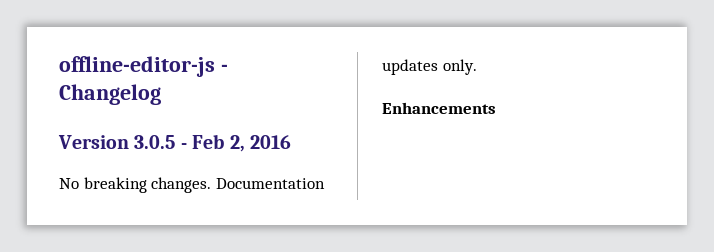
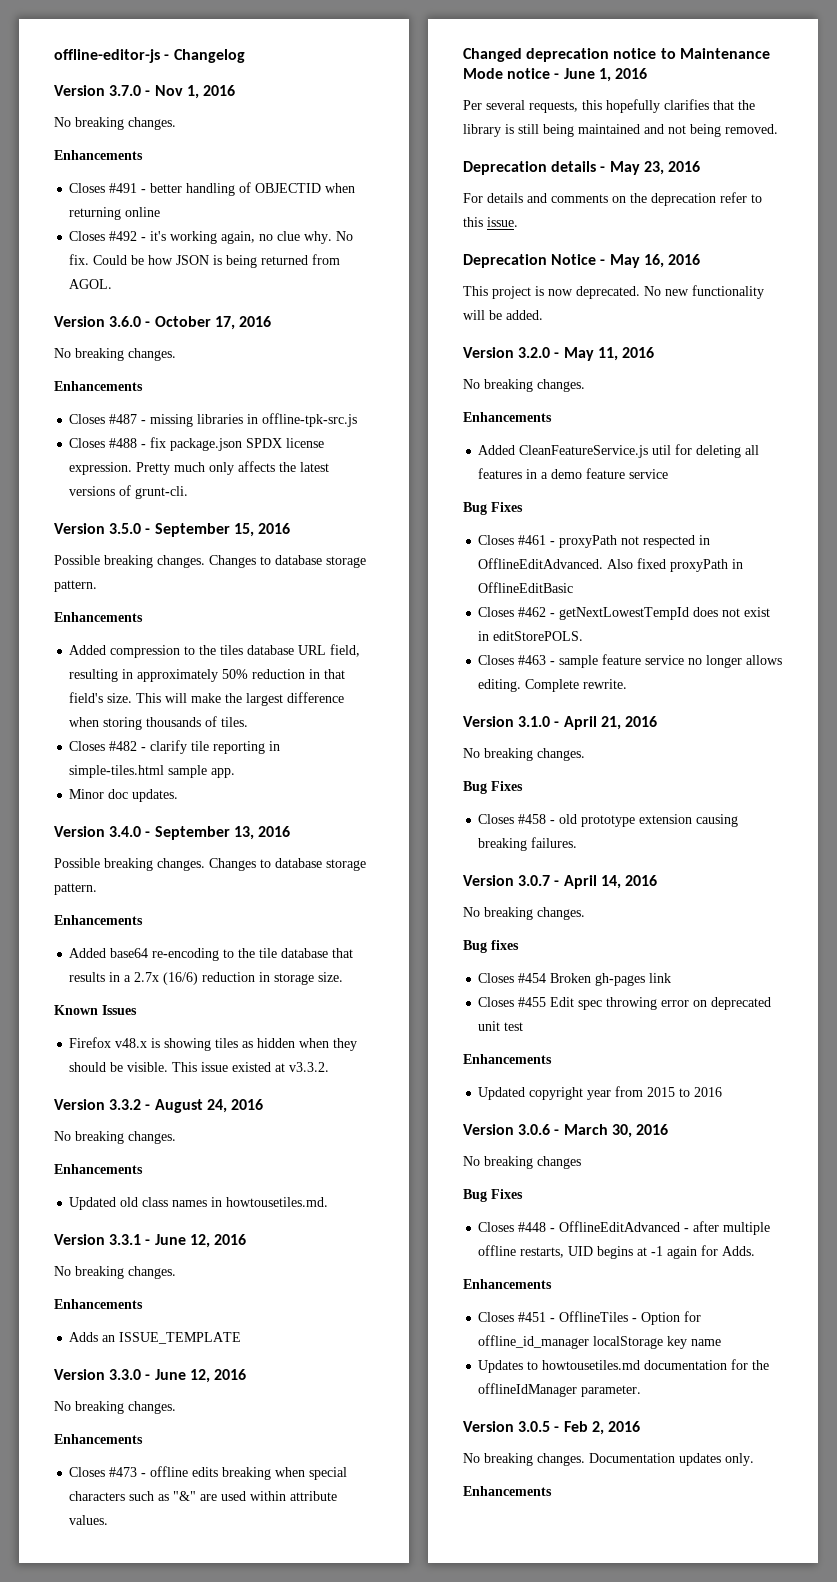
(161, 94) none -> [54,85,235,99] [54,117,176,130] [54,150,143,160] [69,182,356,196] [69,207,161,220] [69,231,354,244] [69,254,341,268] [69,279,113,289] [54,316,271,330] [54,348,176,361] [54,381,143,391] [69,413,358,427] [69,437,325,451] [69,461,330,475] [69,485,189,499] [54,523,290,537] [54,555,366,568] [54,580,97,592] [54,612,143,622] [69,644,361,658] [69,669,346,682] [69,692,345,706] [69,716,249,730] [69,740,281,754] [69,765,236,778] [69,789,179,802] [54,826,290,840] [54,858,366,871] [54,883,97,895] [54,915,143,925] [69,948,354,961] [69,972,344,985] [54,1005,137,1015] [69,1037,358,1051] [69,1062,330,1072] [54,1099,263,1113] [54,1131,176,1144] [54,1164,143,1174] [69,1197,329,1210] [54,1234,246,1248] [54,1266,176,1279] [54,1299,143,1309] [69,1332,242,1344] [54,1369,246,1383] [54,1401,176,1414] [54,1434,143,1444] [69,1466,348,1480] [69,1491,338,1501] [69,1515,109,1525] [463,48,770,62] [463,68,647,82] [463,99,755,113] [463,124,778,137] [463,161,700,175] [463,192,762,206] [463,217,518,227] [463,254,700,268] [463,285,764,299] [463,310,543,320] [463,347,654,361] [463,379,585,392] [463,412,552,422] [478,444,760,458] [478,468,669,479] [463,502,523,515] [478,535,711,548] [478,558,744,572] [478,582,574,593] [478,607,771,620] [478,631,584,641] [478,654,783,668] [478,679,628,692] [463,716,657,730] [463,748,585,761] [463,781,523,794] [478,814,739,827] [478,837,578,851] [463,875,657,889] [463,907,585,920] [463,940,519,953] [478,973,672,986] [478,997,772,1010] [478,1021,524,1031] [463,1054,552,1064] [478,1086,723,1100] [463,1124,668,1138] [463,1156,581,1169] [463,1189,523,1202] [478,1221,771,1235] [478,1245,756,1259] [463,1279,552,1289] [478,1311,702,1325] [478,1335,722,1349] [478,1359,770,1373] [478,1383,642,1397] // Version 3.7.0 - Nov 1, 2016 // No breaking changes. // Enhancements // Closes #491 - better handling of OBJECTID when returning online // Closes #492 - it's working again, no clue why. No fix. Could be how JSON is being returned from AGOL. // Version 3.6.0 - October 17, 2016 // No breaking changes. // Enhancements // Closes #487 - missing libraries in offline-tpk-src.js // Closes #488 - fix package.json SPDX license expression. Pretty much only affects the latest versions of grunt-cli. // Version 3.5.0 - September 15, 2016 // Possible breaking changes. Changes to database storage pattern. // Enhancements // Added compression to the tiles database URL field, resulting in approximately 50% reduction in that field's size. This will make the largest difference when storing thousands of tiles. // Closes #482 - clarify tile reporting in simple-tiles.html sample app. // Minor doc updates. // Version 3.4.0 - September 13, 2016 // Possible breaking changes. Changes to database storage pattern. // Enhancements // Added base64 re-encoding to the tile database that results in a 2.7x (16/6) reduction in storage size. // Known Issues // Firefox v48.x is showing tiles as hidden when they should be visible. This issue existed at v3.3.2. // Version 3.3.2 - August 24, 2016 // No breaking changes. // Enhancements // Updated old class names in howtousetiles.md. // Version 3.3.1 - June 12, 2016 // No breaking changes. // Enhancements // Adds an ISSUE_TEMPLATE // Version 3.3.0 - June 12, 2016 // No breaking changes. // Enhancements // Closes #473 - offline edits breaking when special characters such as "&" are used within attribute values. // Changed deprecation notice to Maintenance Mode notice - June 1, 2016 // Per several requests, this hopefully clarifies that the library is still being maintained and not being removed. // Deprecation details - May 23, 2016 // For details and comments on the deprecation refer to this issue. // Deprecation Notice - May 16, 2016 // This project is now deprecated. No new functionality will be added. // Version 3.2.0 - May 11, 2016 // No breaking changes. // Enhancements // Added CleanFeatureService.js util for deleting all features in a demo feature service // Bug Fixes // Closes #461 - proxyPath not respected in OfflineEditAdvanced. Also fixed proxyPath in OfflineEditBasic // Closes #462 - getNextLowestTempId does not exist in editStorePOLS. // Closes #463 - sample feature service no longer allows editing. Complete rewrite. // Version 3.1.0 - April 21, 2016 // No breaking changes. // Bug Fixes // Closes #458 - old prototype extension causing breaking failures. // Version 3.0.7 - April 14, 2016 // No breaking changes. // Bug fixes // Closes #454 Broken gh-pages link // Closes #455 Edit spec throwing error on deprecated unit test // Enhancements // Updated copyright year from 2015 to 2016 // Version 3.0.6 - March 30, 2016 // No breaking changes // Bug Fixes // Closes #448 - OfflineEditAdvanced - after multiple offline restarts, UID begins at -1 again for Adds. // Enhancements // Closes #451 - OfflineTiles - Option for offline_id_manager localStorage key name // Updates to howtousetiles.md documentation for the offlineIdManager parameter.

